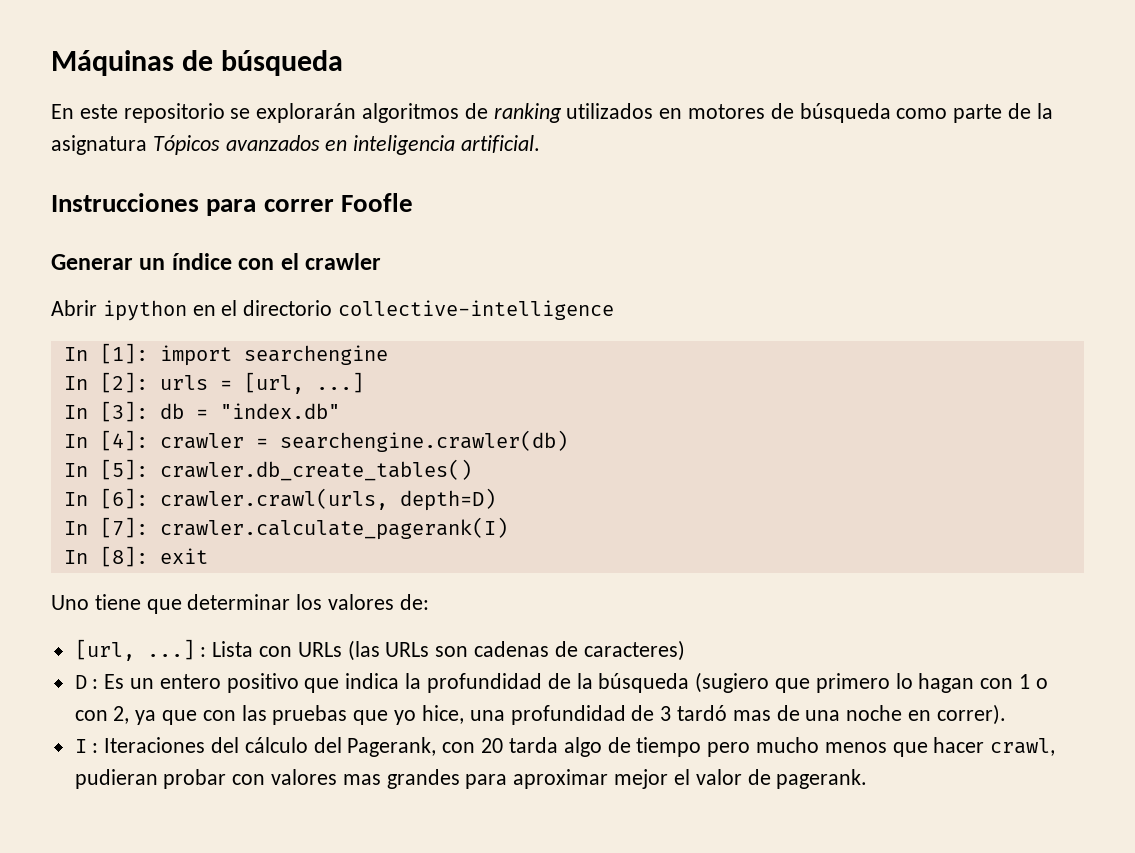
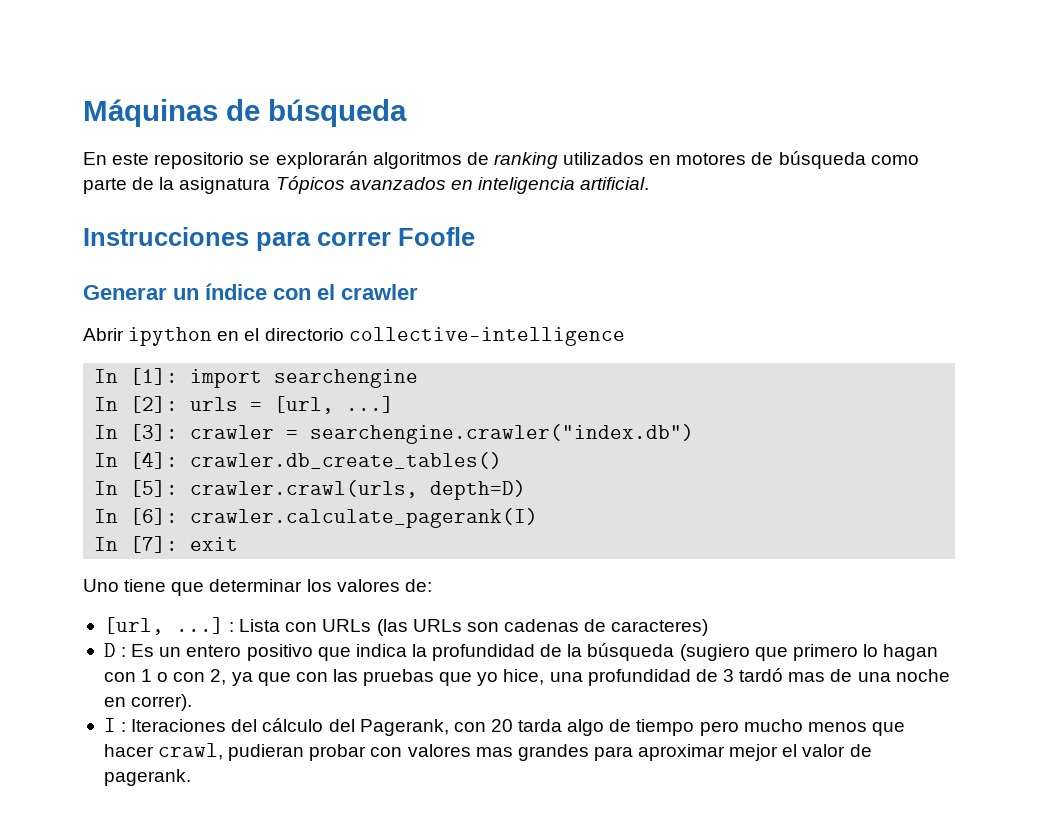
[159,403,340,419] db = "index.db" -> [190,424,695,444] crawler = searchengine.crawler("index.db")
[159,430,568,452] crawler = searchengine.crawler(db) -> [190,452,503,469] crawler.db_create_tables()
[159,459,472,481] [63,488,148,509] crawler.db_create_tables() // In [6]: -> (179, 488) none
[99,517,148,538] [7]: -> [130,508,179,525] [6]:
[99,546,148,567] [8]: -> [130,536,179,553] [7]:

